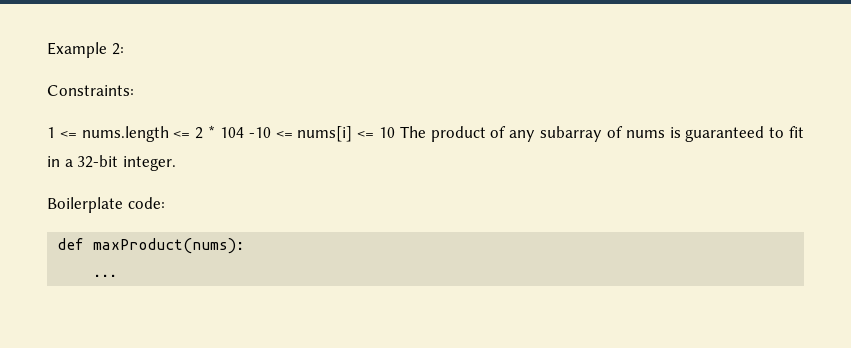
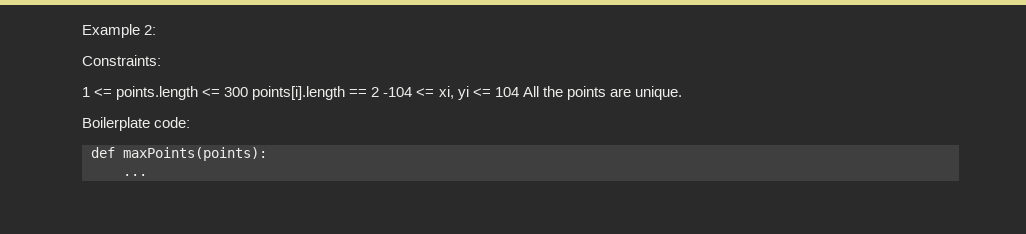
[81,125,805,142] [47,155,176,171] nums.length <= 2 * 104 -10 <= nums[i] <= 10 The product of any subarray of nums is guaranteed to fit in a 32-bit integer. -> [116,86,682,100] points.length <= 300 points[i].length == 2 -104 <= xi, yi <= 104 All the points are unique.
[93,238,245,254] maxProduct(nums): -> [123,147,267,161] maxPoints(points):

